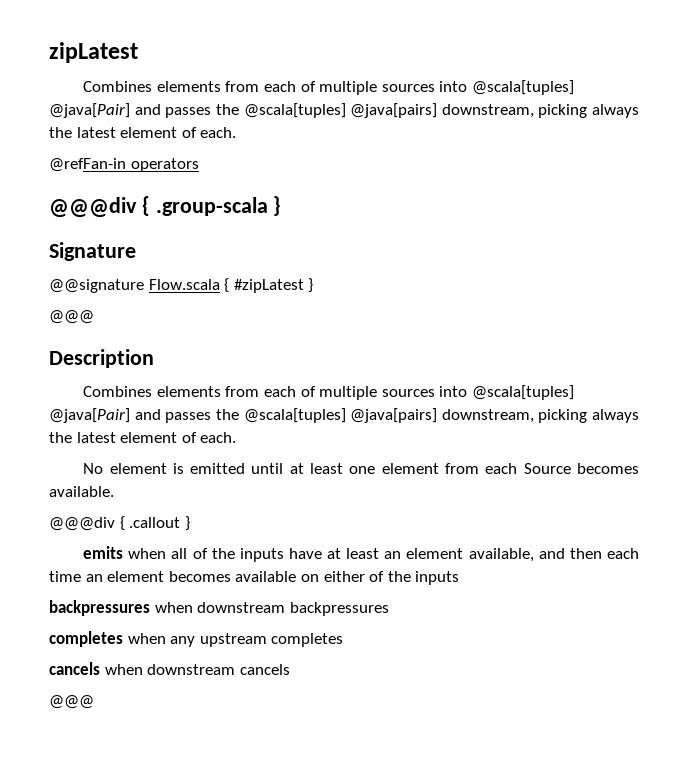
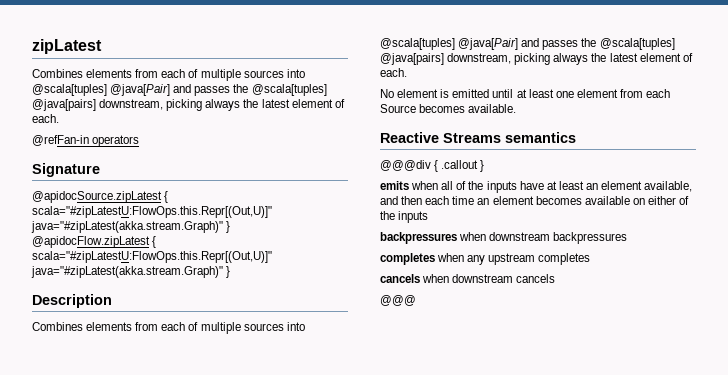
[49,196,282,218] [49,242,136,261] [49,278,314,293] [49,310,94,324] @@@div { .group-scala } // Signature // @@signature Flow.scala { #zipLatest } // @@@ -> [32,163,100,177] [32,191,169,203] [32,206,272,218] [31,221,231,233] [32,236,157,248] [32,251,272,263] [31,266,231,278] Signature // @apidocSource.zipLatest { scala="#zipLatestU:FlowOps.this.Repr[(Out,U)]" java="#zipLatest(akka.stream.Graph)" } @apidocFlow.zipLatest { scala="#zipLatestU:FlowOps.this.Repr[(Out,U)]" java="#zipLatest(akka.stream.Graph)" }
(114, 491) none -> [380,132,576,143] // Reactive Streams semantics

